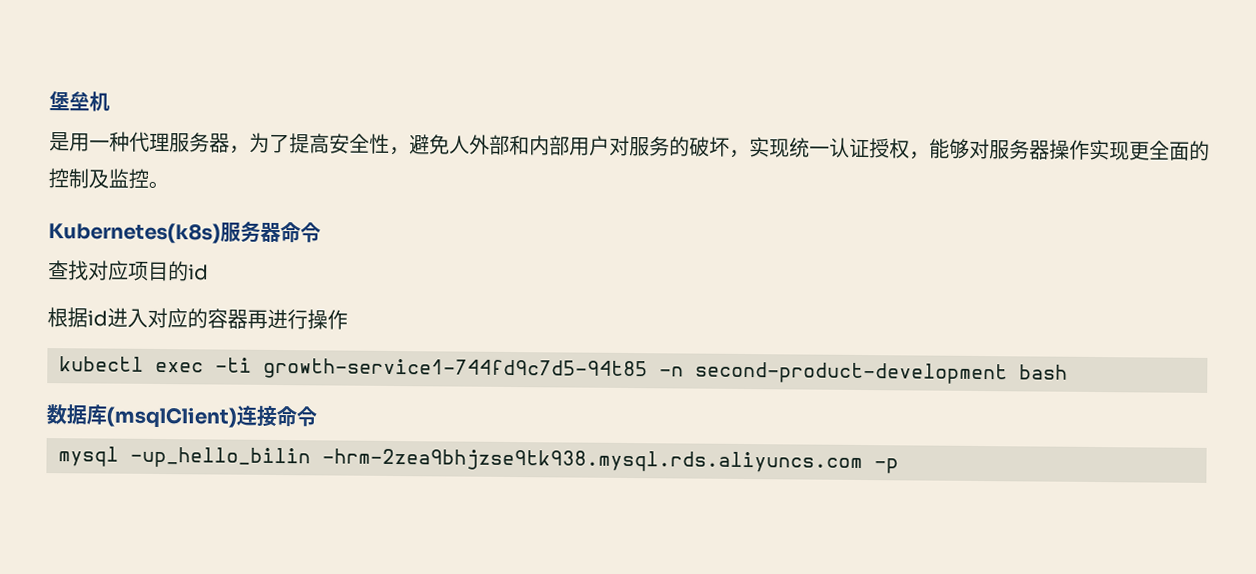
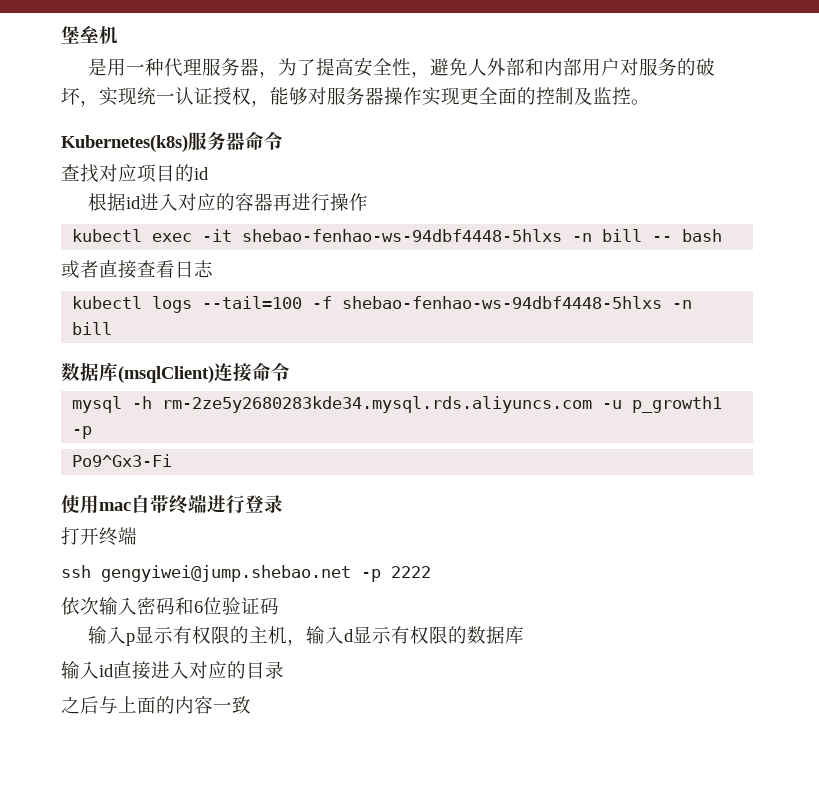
[215,357,1068,385] -ti growth-service1-744fd9c7d5-94t85 -n second-product-development bash -> [202,229,723,242] [61,260,213,279] [72,296,693,313] [72,322,113,335] -it shebao-fenhao-ws-94dbf4448-5hlxs -n bill -- bash // 或者直接查看日志 // kubectl logs --tail=100 -f shebao-fenhao-ws-94dbf4448-5hlxs -n bill
[130,446,899,474] -up_hello_bilin -hrm-2zea9bhjzse9tk938.mysql.rds.aliyuncs.com -p -> [132,396,723,413] [72,426,93,439] [72,454,173,467] [61,494,283,514] [61,527,137,546] [61,565,431,582] [61,597,279,615] [88,626,525,646] [61,661,284,680] [61,696,251,714] -h rm-2ze5y2680283kde34.mysql.rds.aliyuncs.com -u p_growth1 -p // Po9^Gx3-Fi // 使用mac自带终端进行登录 // 打开终端 // ssh gengyiwei@jump.shebao.net -p 2222 // 依次输入密码和6位验证码 // 输入p显示有权限的主机，输入d显示有权限的数据库 // 输入id直接进入对应的目录 // 之后与上面的内容一致

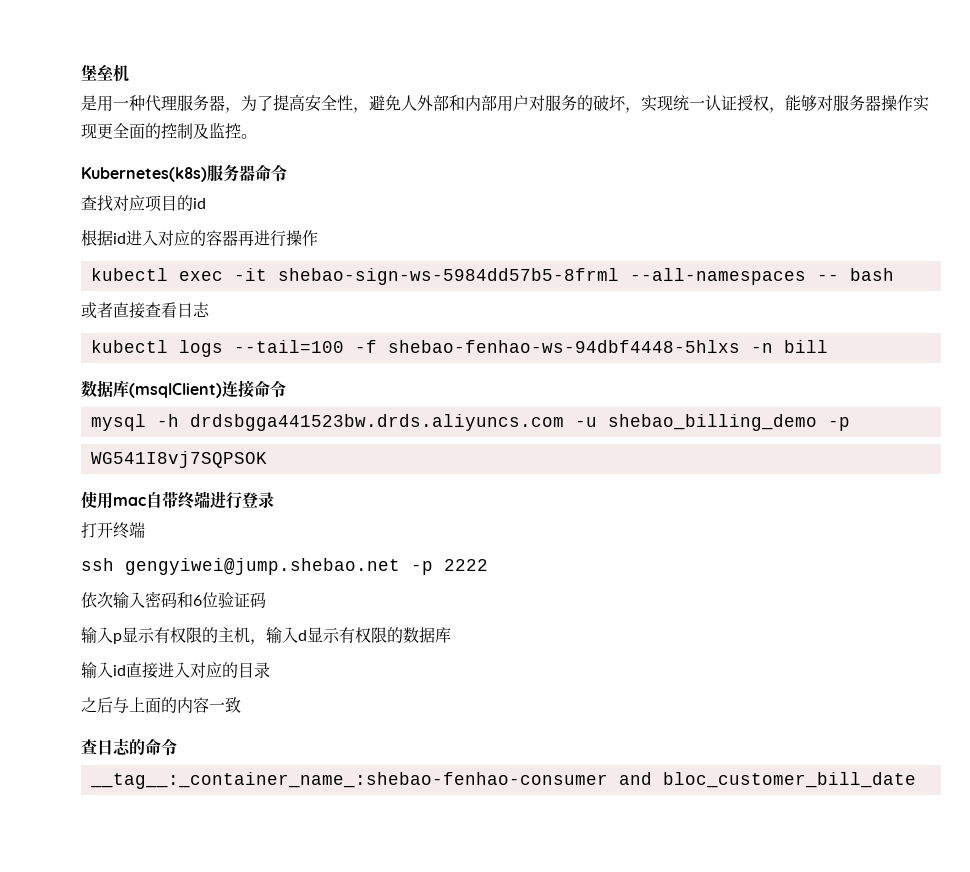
[242,229,643,242] shebao-fenhao-ws-94dbf4448-5hlxs -n bill -> [277,268,806,285] shebao-sign-ws-5984dd57b5-8frml --all-namespaces
[162,396,723,413] rm-2ze5y2680283kde34.mysql.rds.aliyuncs.com -u p_growth1 -> [189,414,817,431] drdsbgga441523bw.drds.aliyuncs.com -u shebao_billing_demo
[72,454,173,467] Po9^Gx3-Fi -> [90,451,267,468] WG541I8vj7SQPSOK
(251, 705) none -> [81,738,177,756] [89,772,916,789] // 查日志的命令 // __tag__:_container_name_:shebao-fenhao-consumer and bloc_customer_bill_date

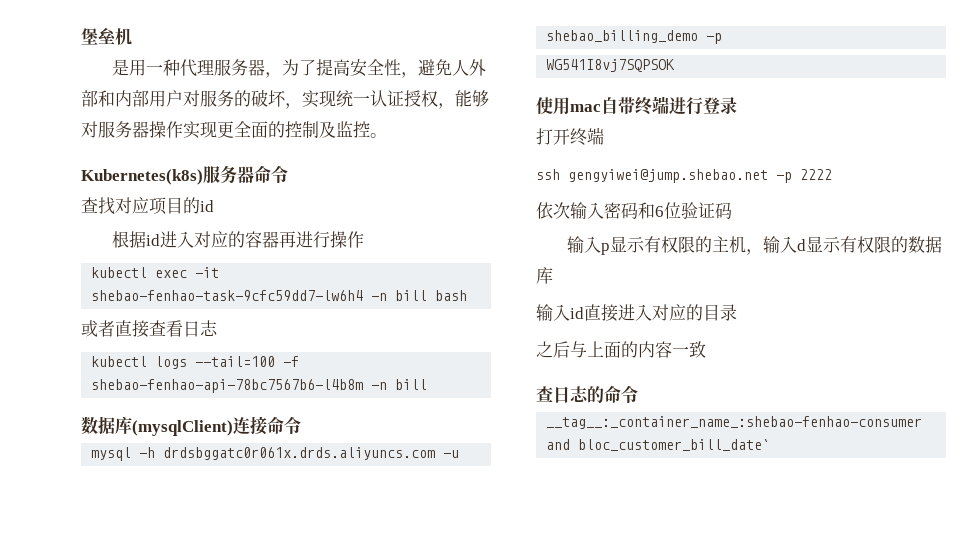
[277,268,839,285] shebao-sign-ws-5984dd57b5-8frml --all-namespaces -- -> [91,290,428,301] shebao-fenhao-task-9cfc59dd7-lw6h4 -n bill
[387,340,740,353] shebao-fenhao-ws-94dbf4448-5hlxs -> [91,379,364,393] shebao-fenhao-api-78bc7567b6-l4b8m
[129,383,222,398] (msqlClient) -> [132,420,233,436] (mysqlClient)
[189,414,564,431] drdsbgga441523bw.drds.aliyuncs.com -> [163,447,436,460] drdsbggatc0r061x.drds.aliyuncs.com
[662,772,916,788] bloc_customer_bill_date -> [578,439,771,451] bloc_customer_bill_date`

